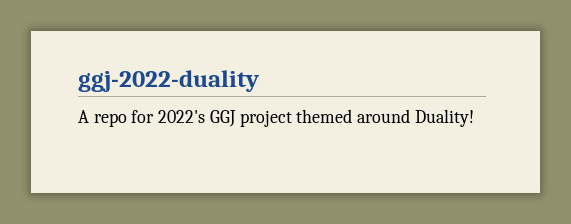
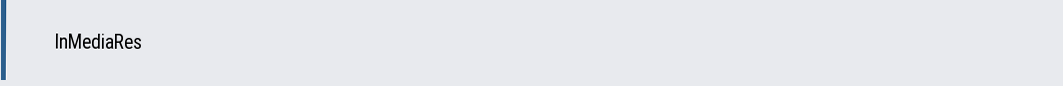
[78,70,260,92] [78,109,474,127] ggj-2022-duality // A repo for 2022's GGJ project themed around Duality! -> [53,33,143,49] InMediaRes

